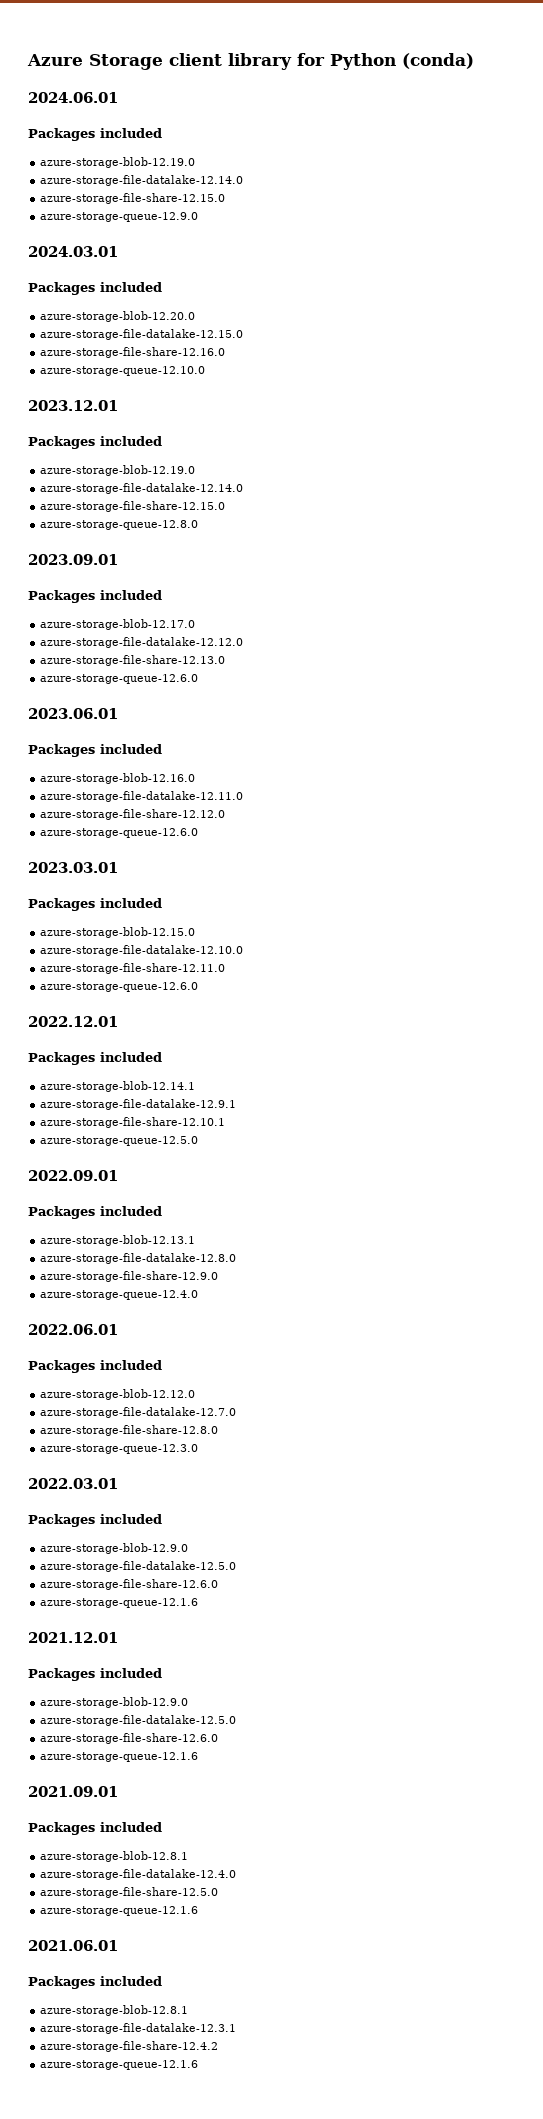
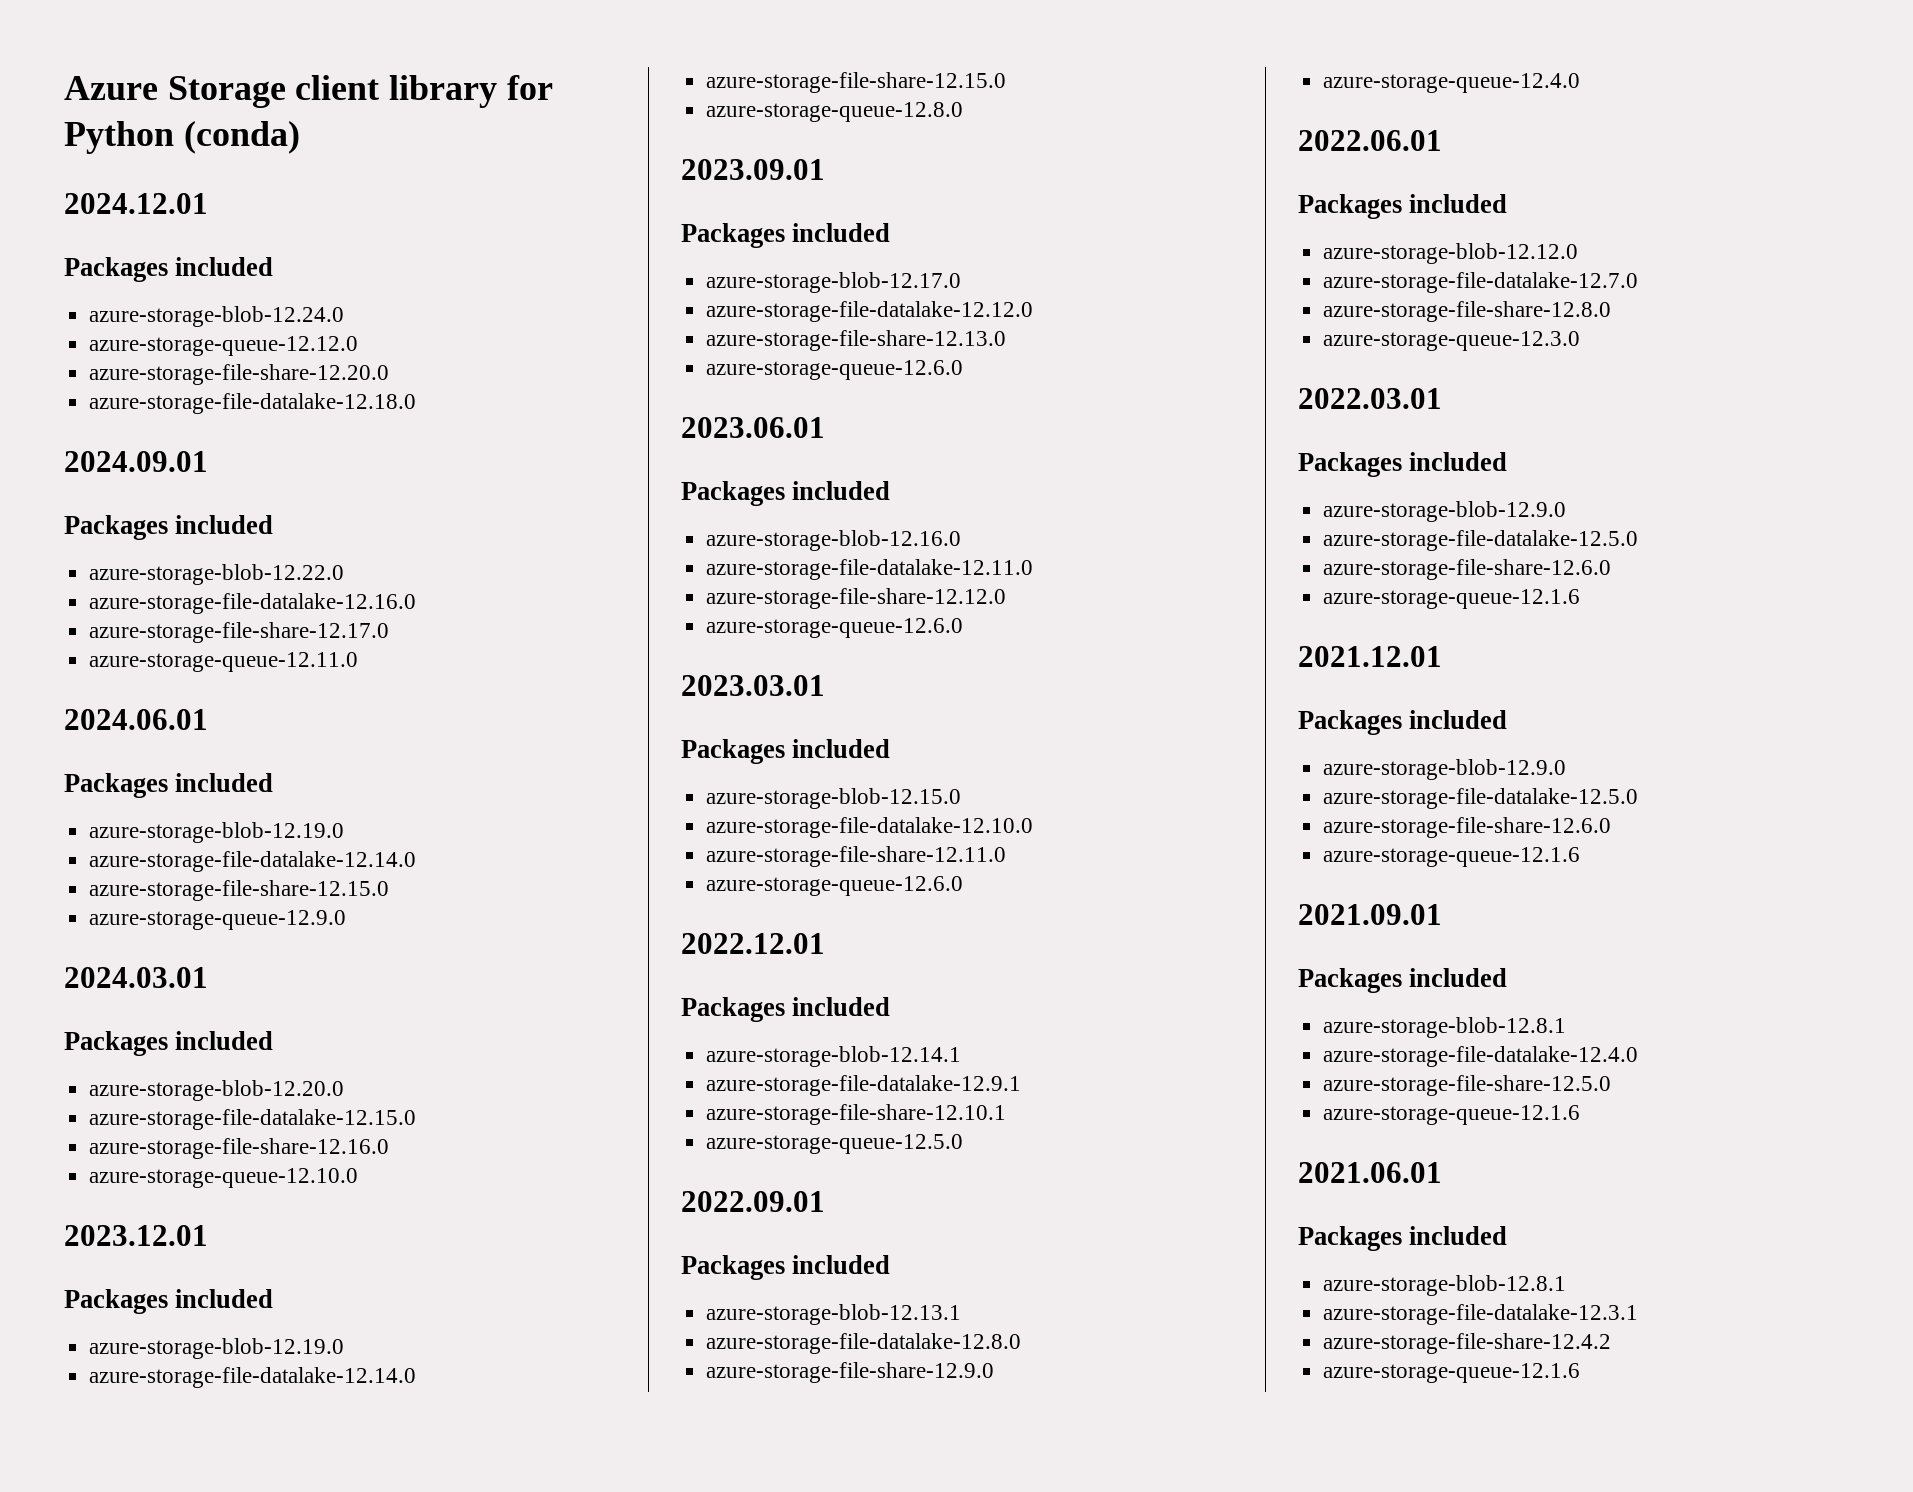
(474, 61) none -> [64,193,208,214] [64,257,274,282] [89,306,345,327] [89,336,359,356] [89,364,390,385] [89,393,417,414] [64,451,208,472] [64,515,274,540] [89,564,345,585] [89,593,417,614] [89,622,390,643] [89,652,359,672] // 2024.12.01 // Packages included // azure-storage-blob-12.24.0 // azure-storage-queue-12.12.0 // azure-storage-file-share-12.20.0 // azure-storage-file-datalake-12.18.0 // 2024.09.01 // Packages included // azure-storage-blob-12.22.0 // azure-storage-file-datalake-12.16.0 // azure-storage-file-share-12.17.0 // azure-storage-queue-12.11.0

